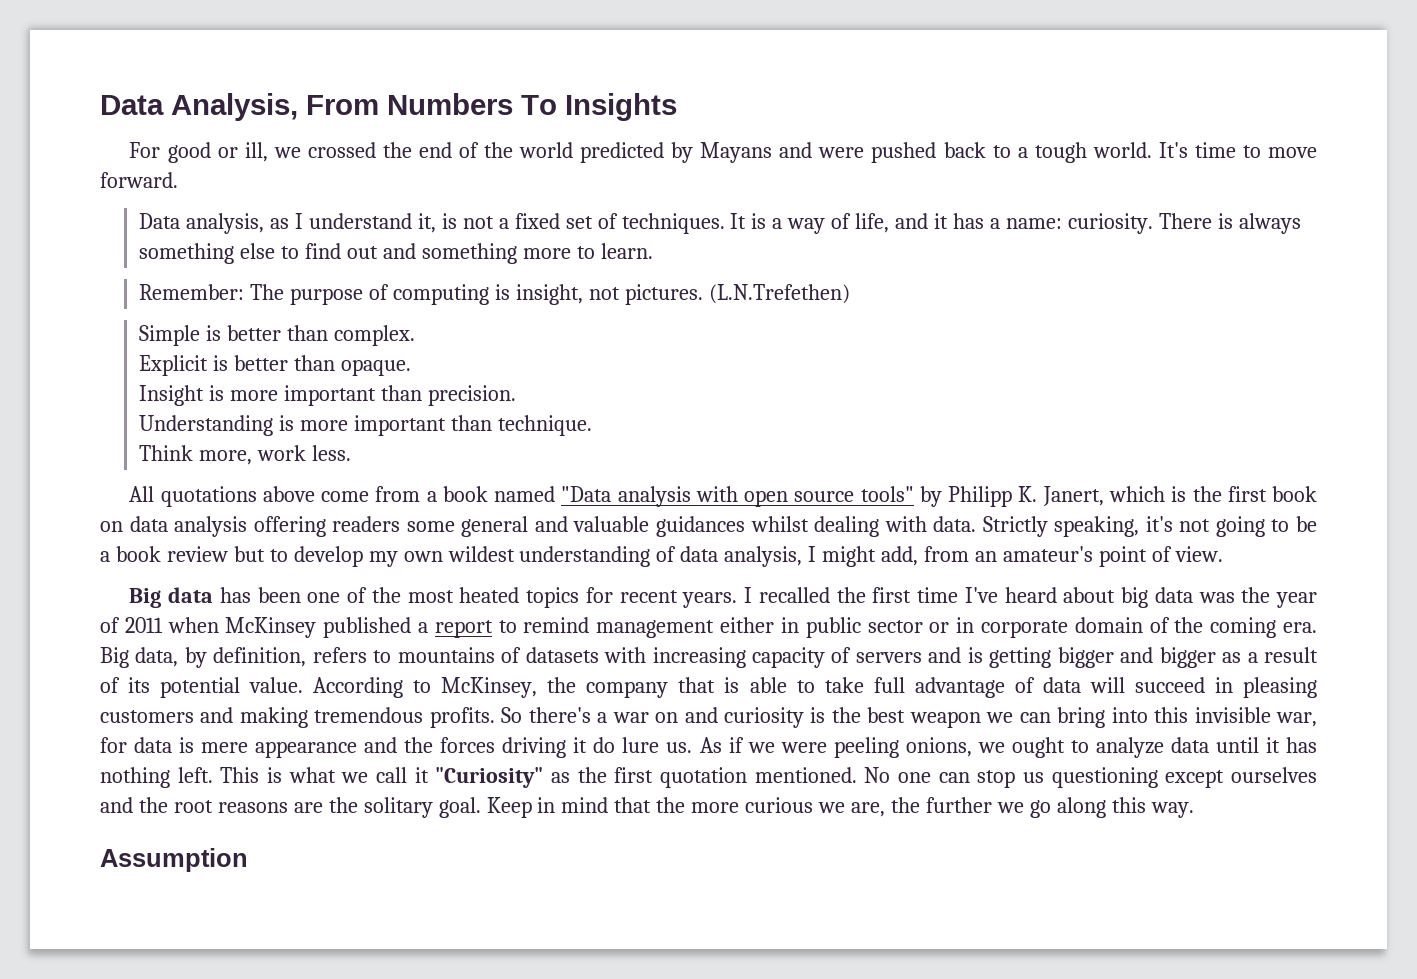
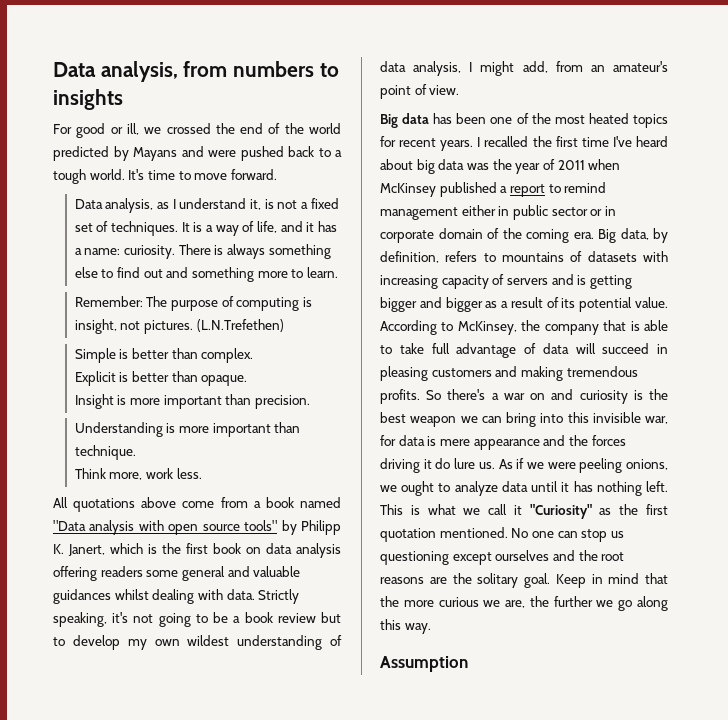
[100,93,677,121] Data Analysis, From Numbers To Insights -> [53,61,339,82] [53,89,123,110] Data analysis, from numbers to insights

